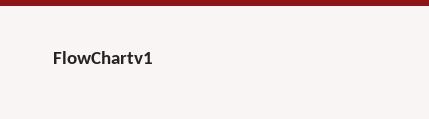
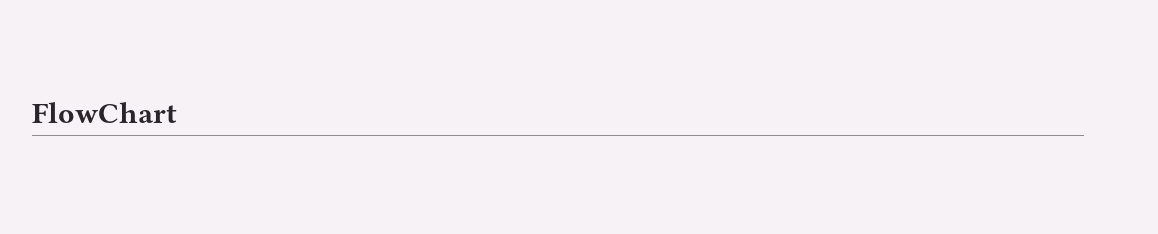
[53,51,153,64] FlowChartv1 -> [32,102,177,123] FlowChart

